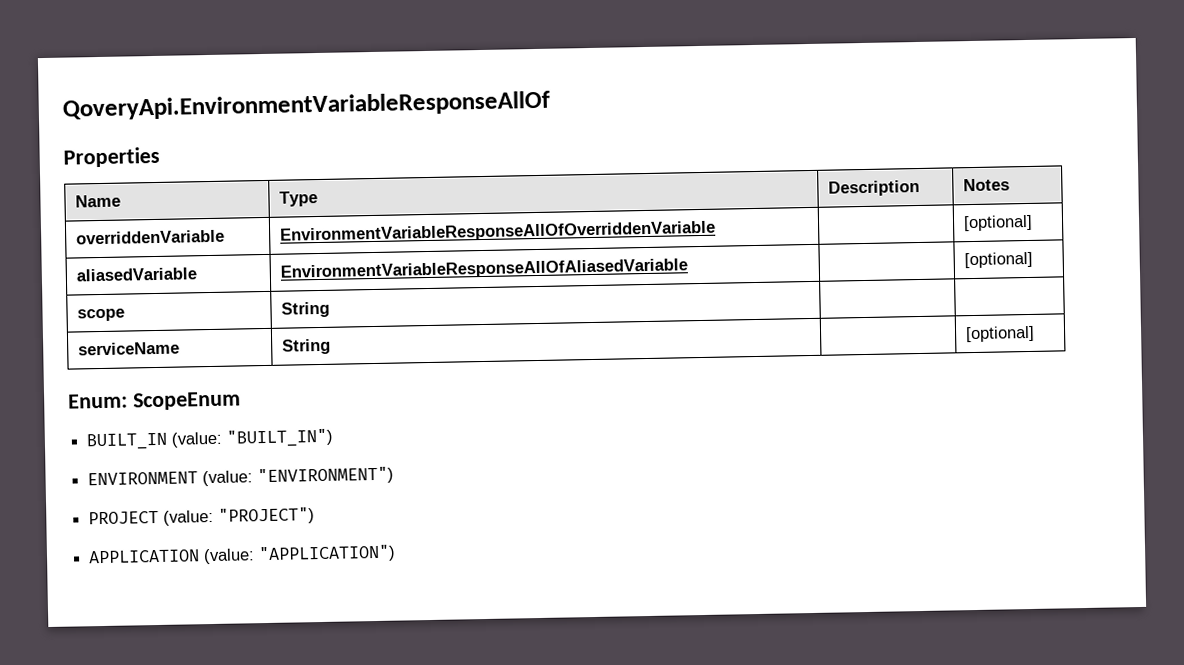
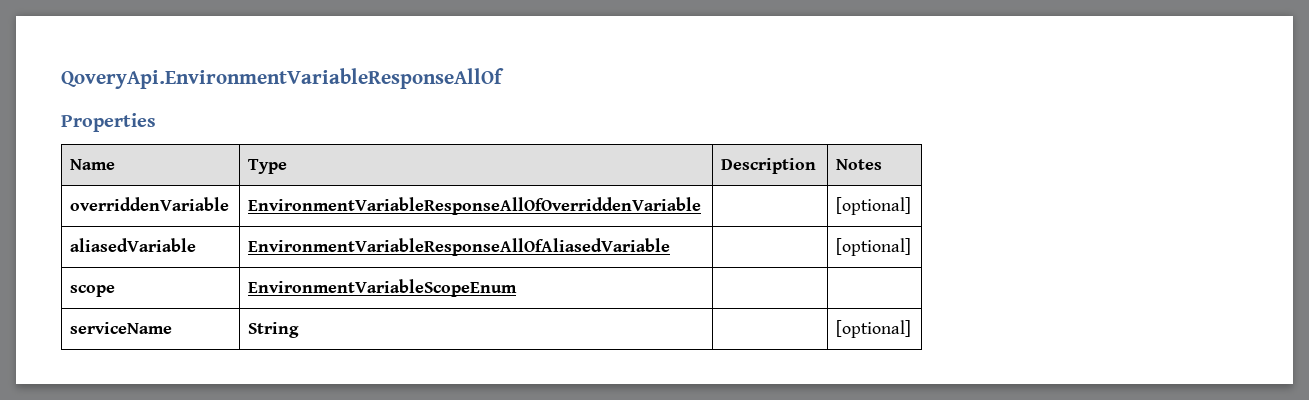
[280,301,330,318] String -> [248,279,518,297] EnvironmentVariableScopeEnum
[68,391,241,411] [86,428,335,451] [87,466,395,487] [88,507,316,526] [88,544,397,565] // Enum: ScopeEnum // BUILT_IN (value: "BUILT_IN") // ENVIRONMENT (value: "ENVIRONMENT") // PROJECT (value: "PROJECT") // APPLICATION (value: "APPLICATION") -> (912, 329) none

